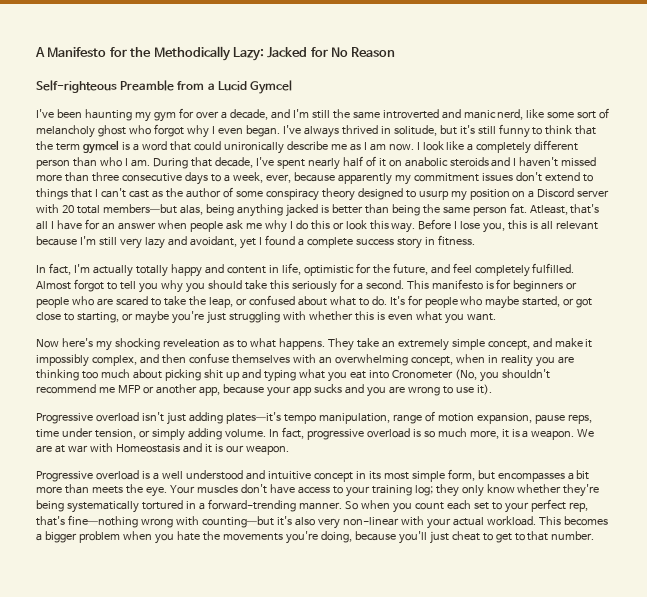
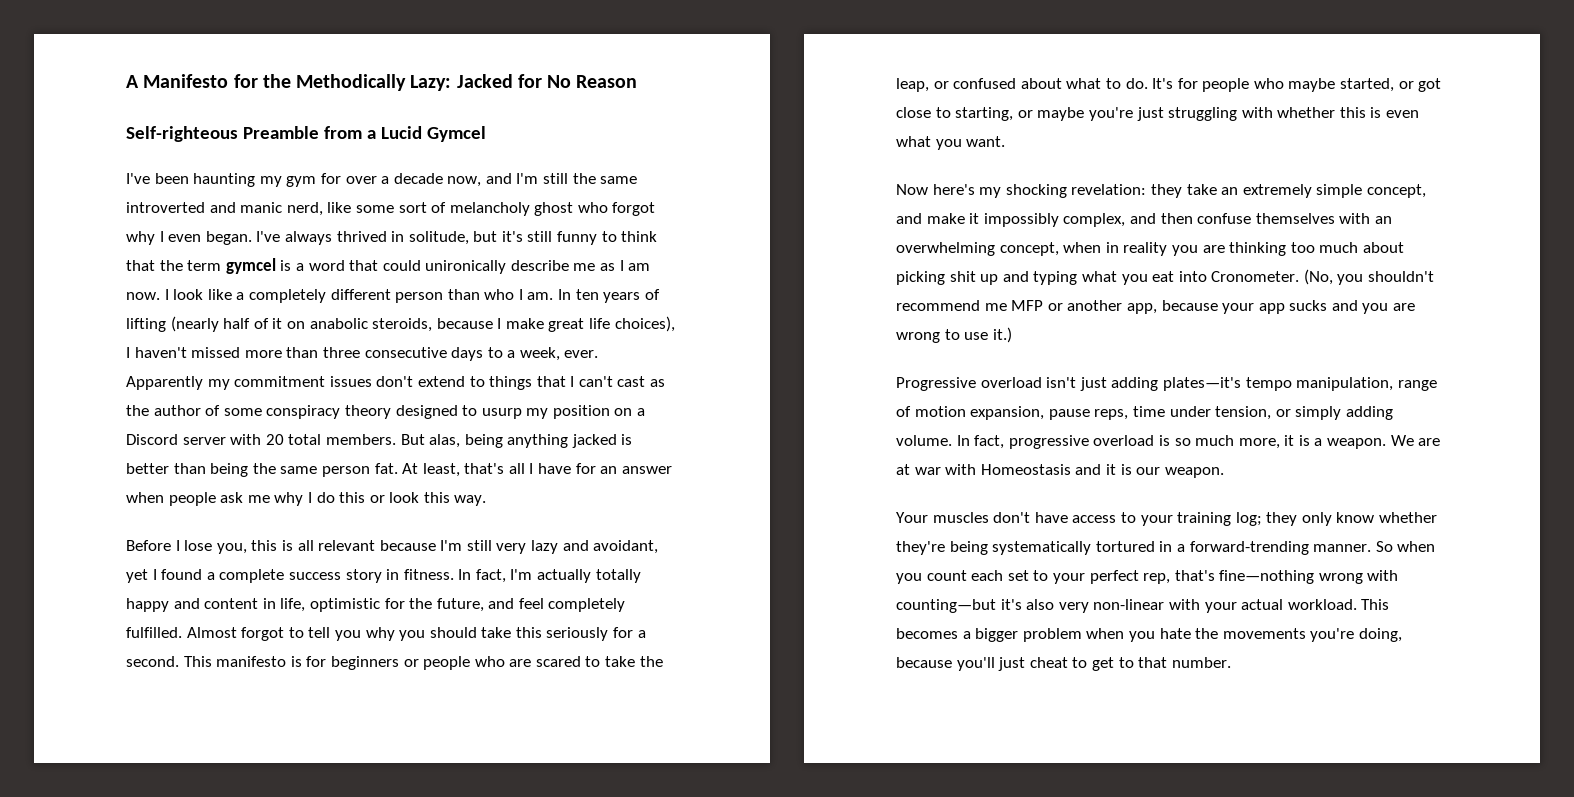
[229,109,268,120] decade, -> [393,173,482,187] decade now,
[152,157,340,170] During that decade, I've spent nearly -> [558,289,660,303] [126,316,219,332] In ten years of lifting (nearly
[449,157,511,167] steroids and -> [372,316,675,332] steroids, because I make great life choices),
[265,172,392,185] ever, because apparently -> [564,350,599,358] [126,376,203,390] ever. Apparently
[102,204,177,214] members—but -> [325,434,425,445] members. But
[529,205,568,215] Atleast, -> [402,463,460,477] At least,
(416, 227) none -> (487, 500) //
(475, 240) // -> (454, 574) none
[162,338,354,351] reveleation as to what happens. They -> [1071,184,1182,198] revelation: they
[391,370,453,379] Cronometer -> [1211,271,1300,282] Cronometer.
[476,384,492,395] it). -> [992,327,1012,343] it.)
[36,469,590,482] [36,484,167,497] Progressive overload is a well understood and intuitive concept in its most simple form, but encompasses a bit more than meets the eye. -> (1224, 472) none

